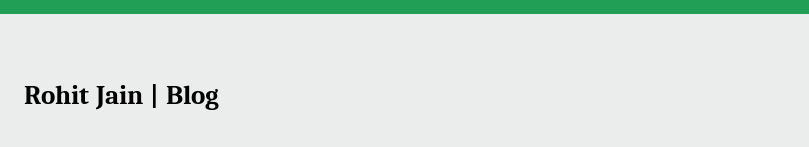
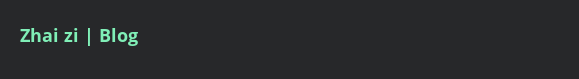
[24,85,144,110] Rohit Jain -> [20,28,79,42] Zhai zi

